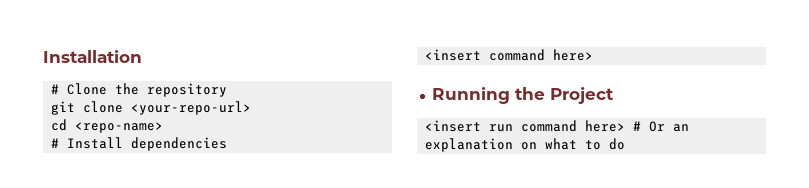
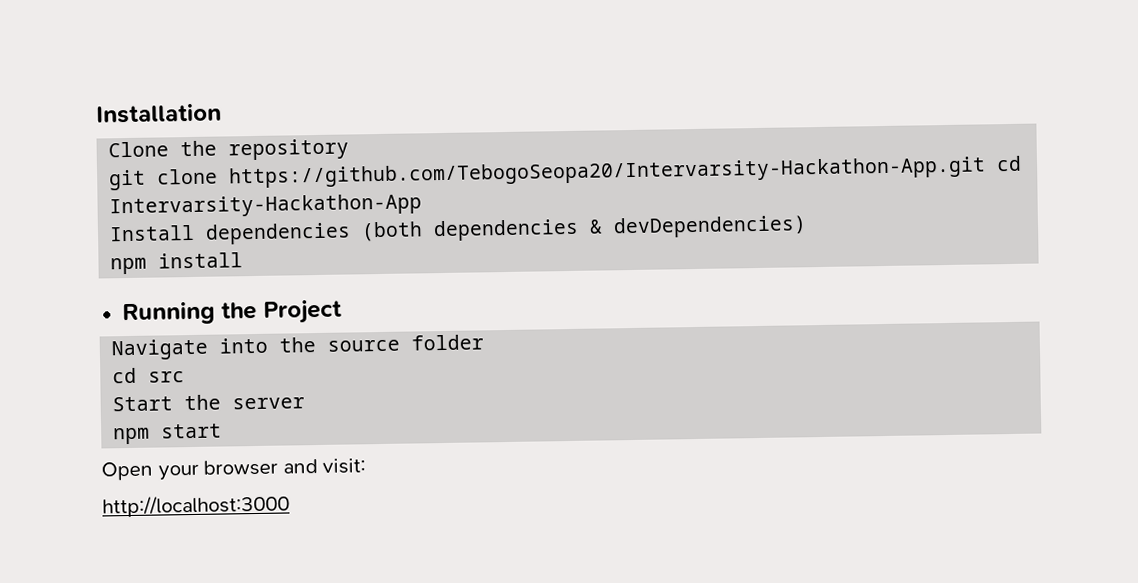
[51,84,60,94] # -> (222, 113) none
[131,101,252,115] [51,119,164,133] [51,137,228,151] [425,49,594,61] [431,87,614,104] [425,120,690,132] [425,138,626,152] <your-repo-url> // cd <repo-name> // # Install dependencies // <insert command here> // Running the Project // <insert run command here> # Or an explanation on what to do -> [229,155,1023,189] [109,193,423,219] [109,215,808,245] [110,252,244,275] [121,299,342,326] [111,334,485,361] [112,367,186,384] [112,394,306,412] [113,423,223,445] [101,458,367,481] [102,494,290,518] https://github.com/TebogoSeopa20/Intervarsity-Hackathon-App.git cd Intervarsity-Hackathon-App // Install dependencies (both dependencies & devDependencies) // npm install // Running the Project // Navigate into the source folder // cd src // Start the server // npm start // Open your browser and visit: // http://localhost:3000

